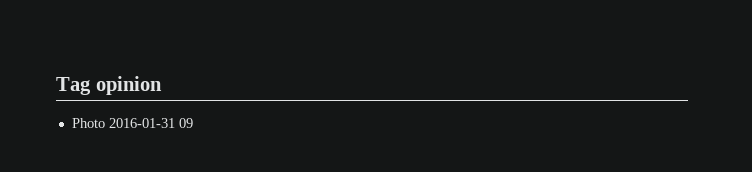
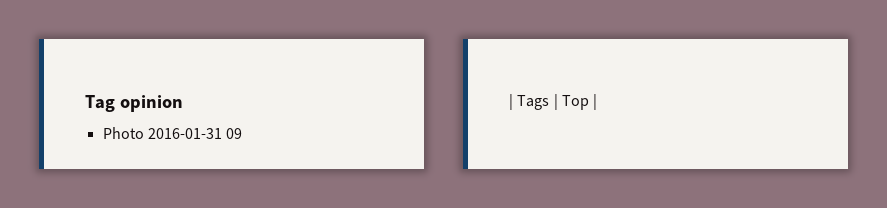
(193, 123) none -> [509,94,598,110] // | Tags | Top |

